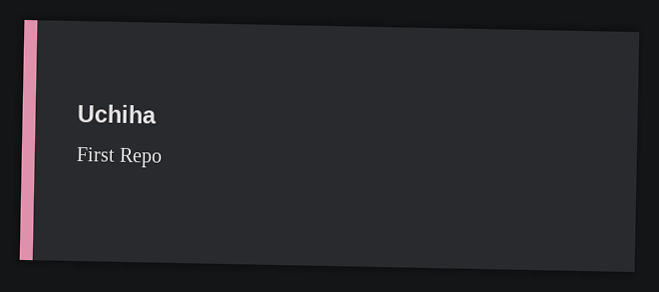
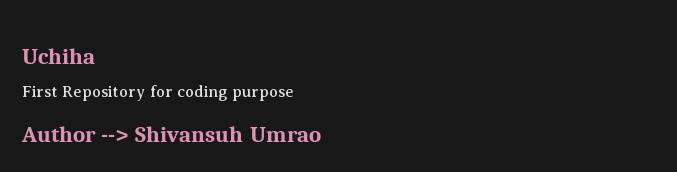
[119,147,163,168] Repo -> [62,85,295,101] [21,126,321,142] Repository for coding purpose // Author --> Shivansuh Umrao

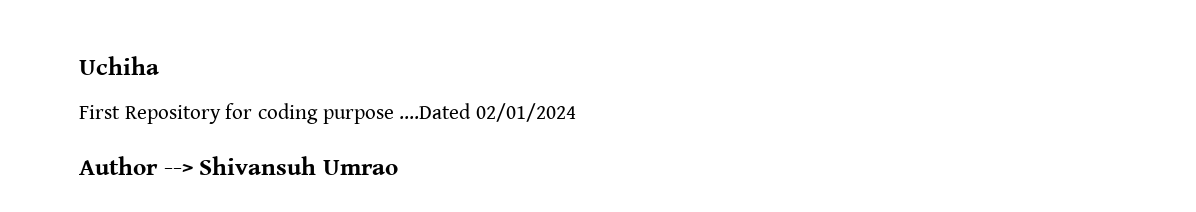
(295, 95) none -> [399,103,577,122] ....Dated 02/01/2024

